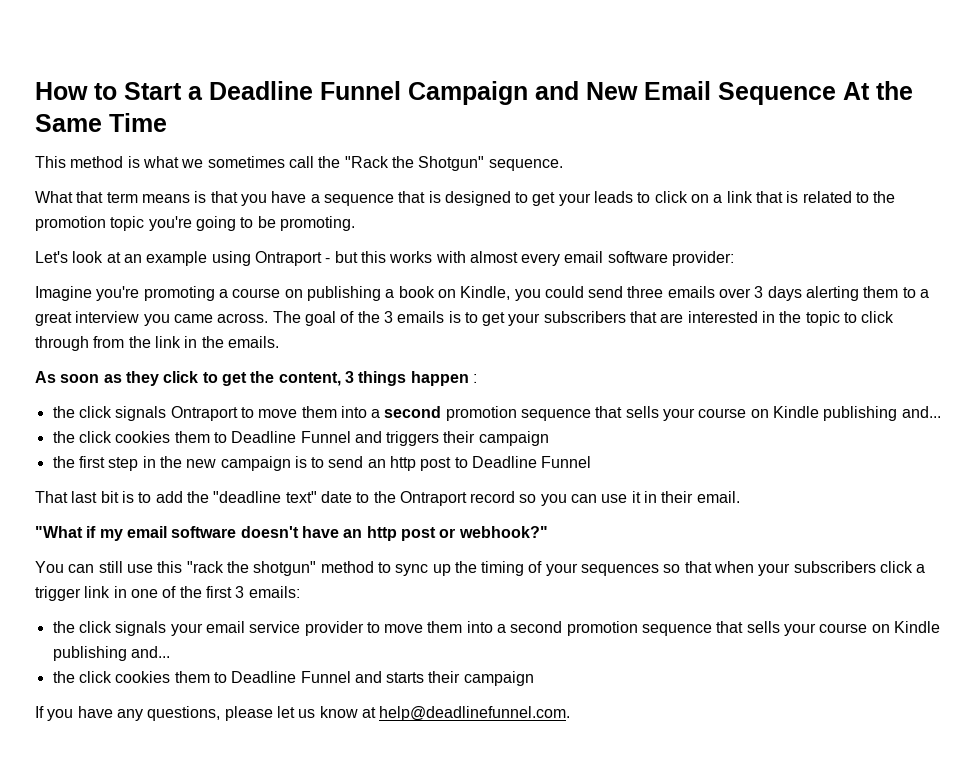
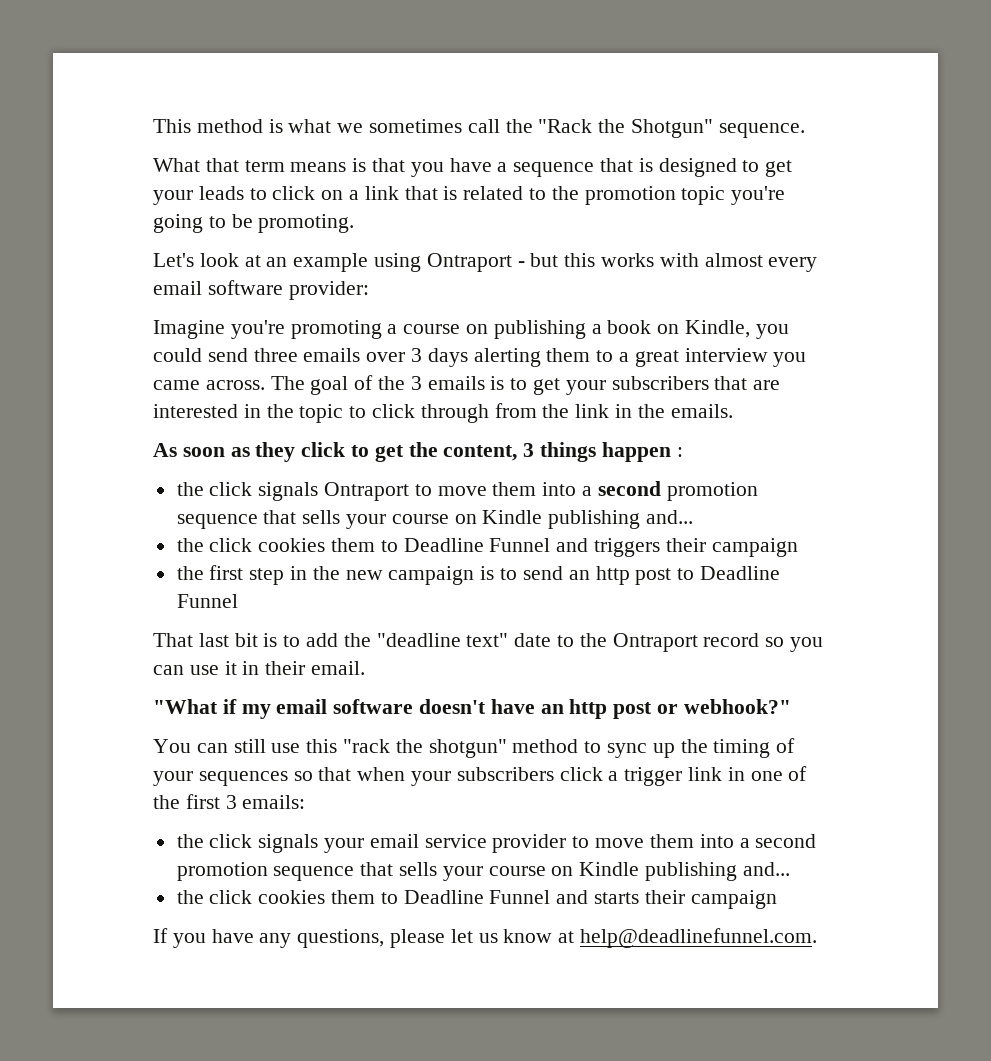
[35,81,913,105] [35,113,167,132] How to Start a Deadline Funnel Campaign and New Email Sequence At the Same Time // -> (153, 126) none

